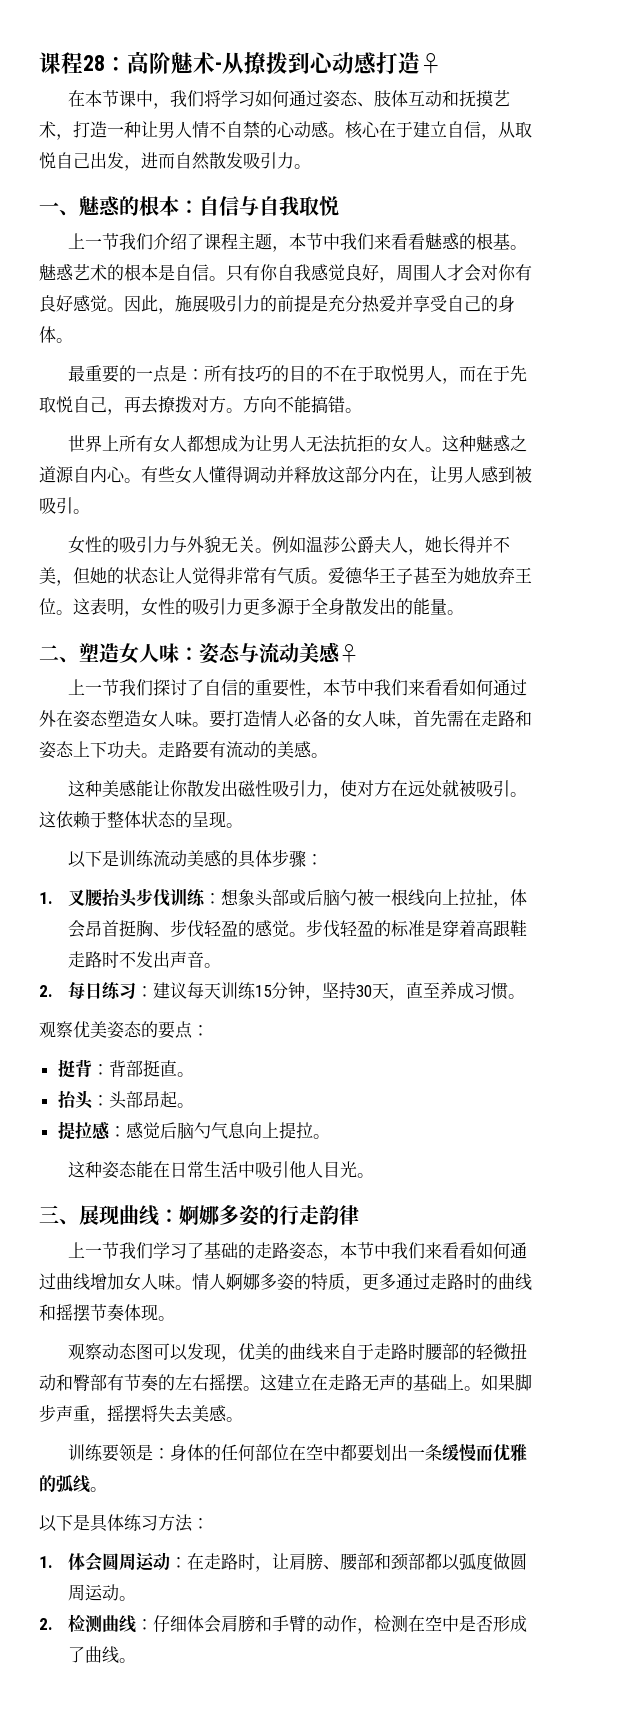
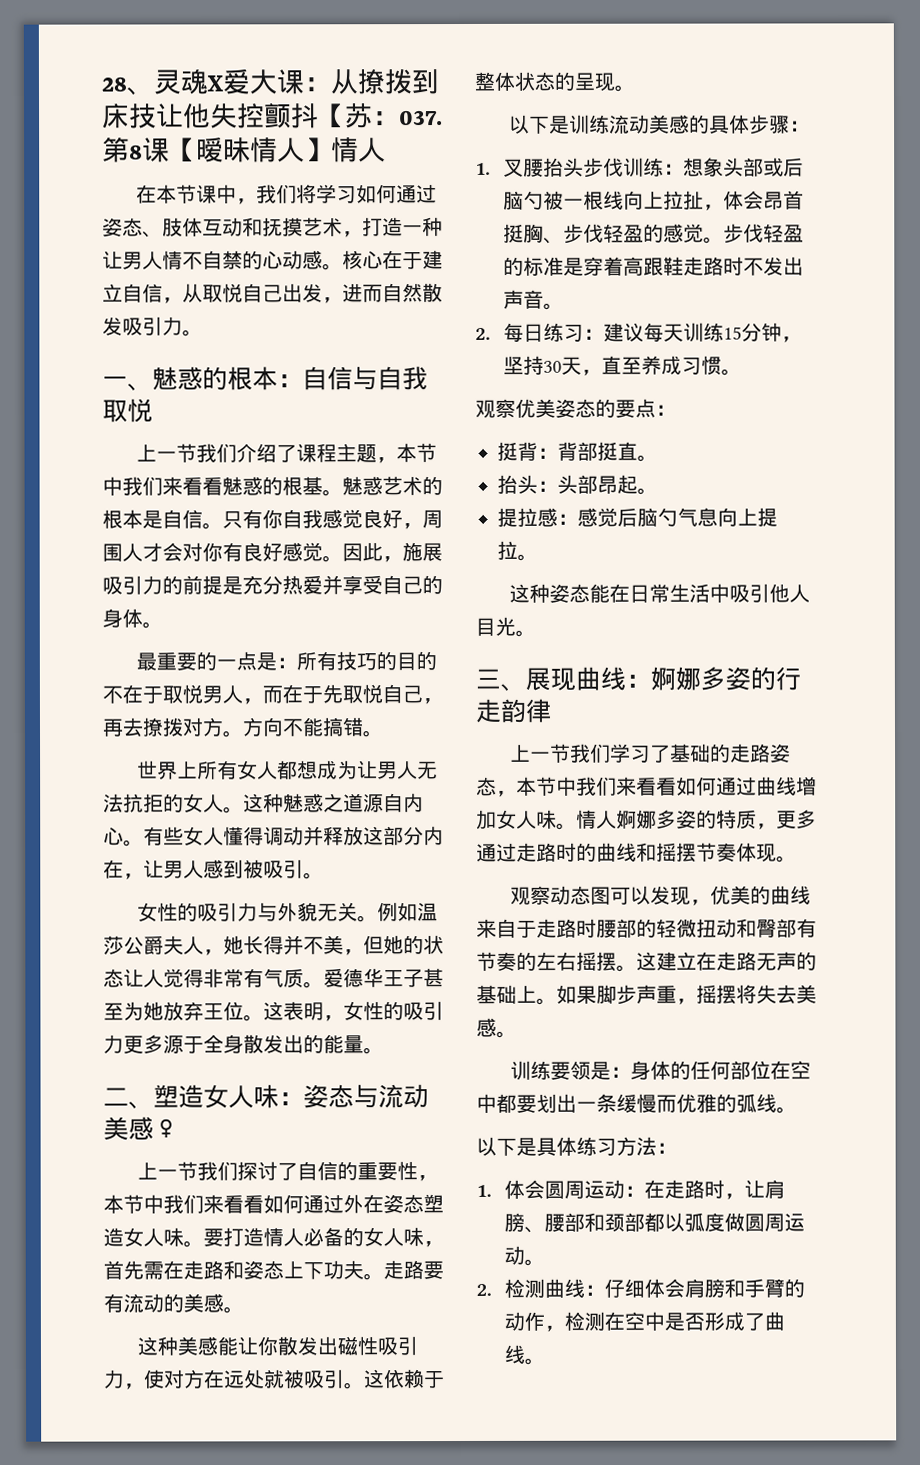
[39,51,442,75] 课程28：高阶魅术-从撩拨到心动感打造♀ -> [101,68,439,96] [102,102,443,129] [102,136,386,163] 28、灵魂X爱大课：从撩拨到床技让他失控颤抖【苏：037.第8课【暧昧情人】情人

